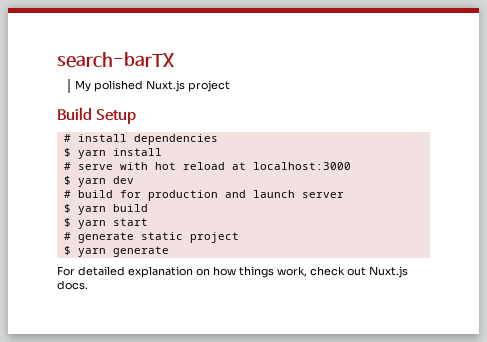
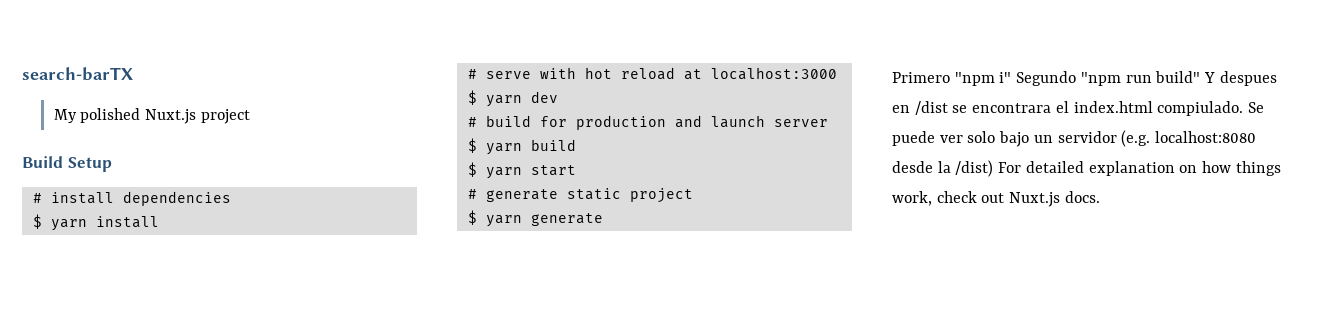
(169, 251) none -> [892,71,1277,86] [892,101,1265,116] [892,130,1257,147] [892,160,994,177] Primero "npm i" Segundo "npm run build" Y despues en /dist se encontrara el index.html compiulado. Se puede ver solo bajo un servidor (e.g. localhost:8080 desde la /dist)

